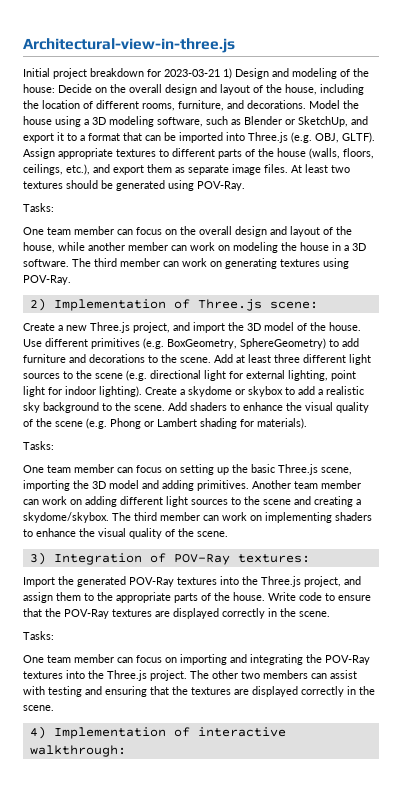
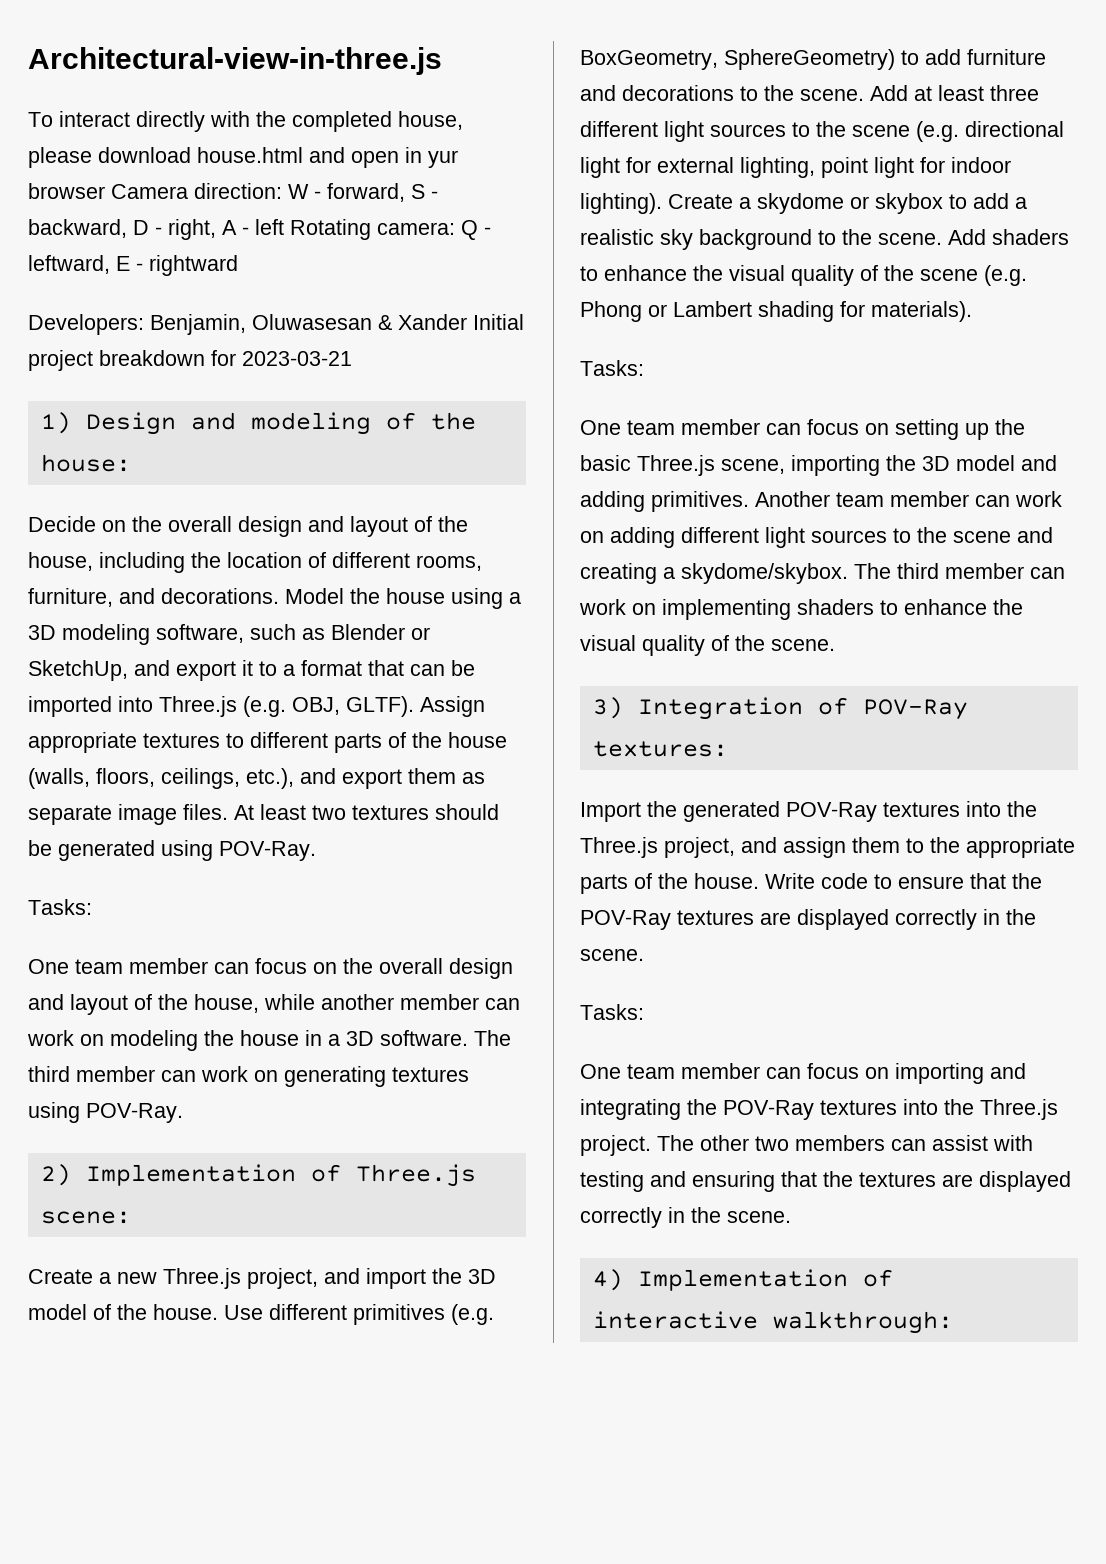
(235, 45) none -> [28,111,463,132] [28,147,458,168] [28,183,438,202] [28,219,491,240] [28,255,238,276] [28,314,467,335] To interact directly with the completed house, please download house.html and open in yur browser Camera direction: W - forward, S - backward, D - right, A - left Rotating camera: Q - leftward, E - rightward // Developers: Benjamin, Oluwasesan & Xander
(220, 73) none -> (352, 358) //
(55, 88) none -> (131, 463) //

